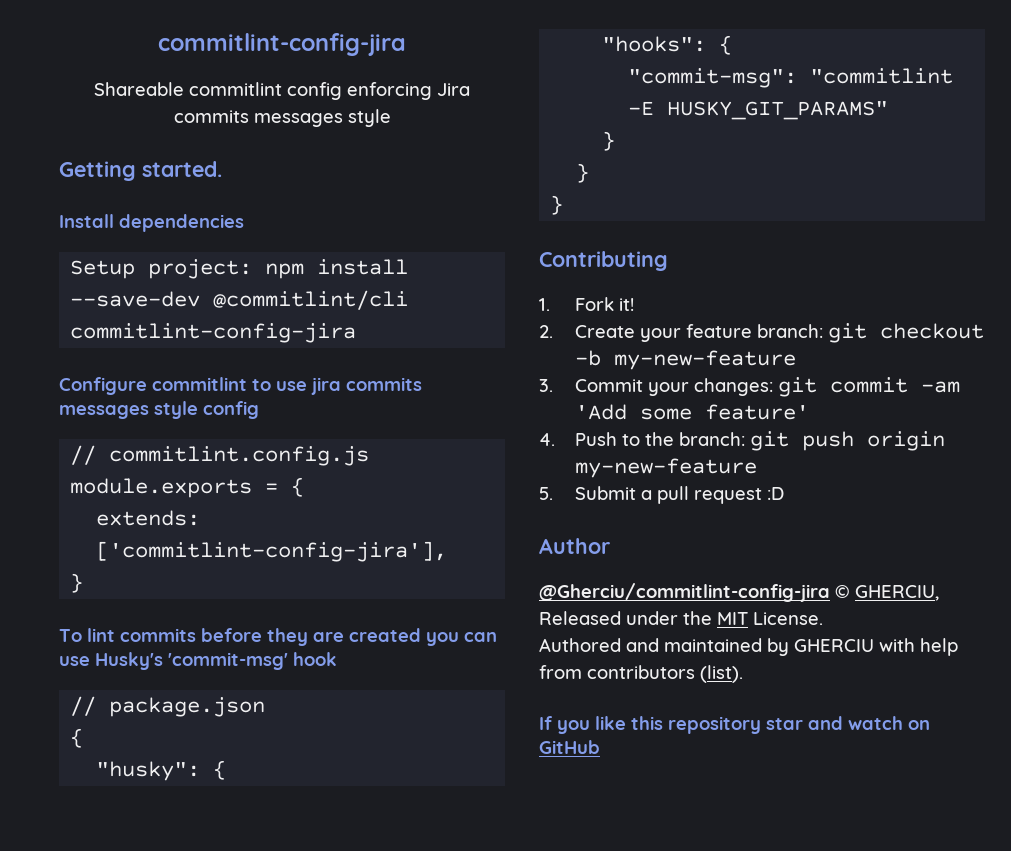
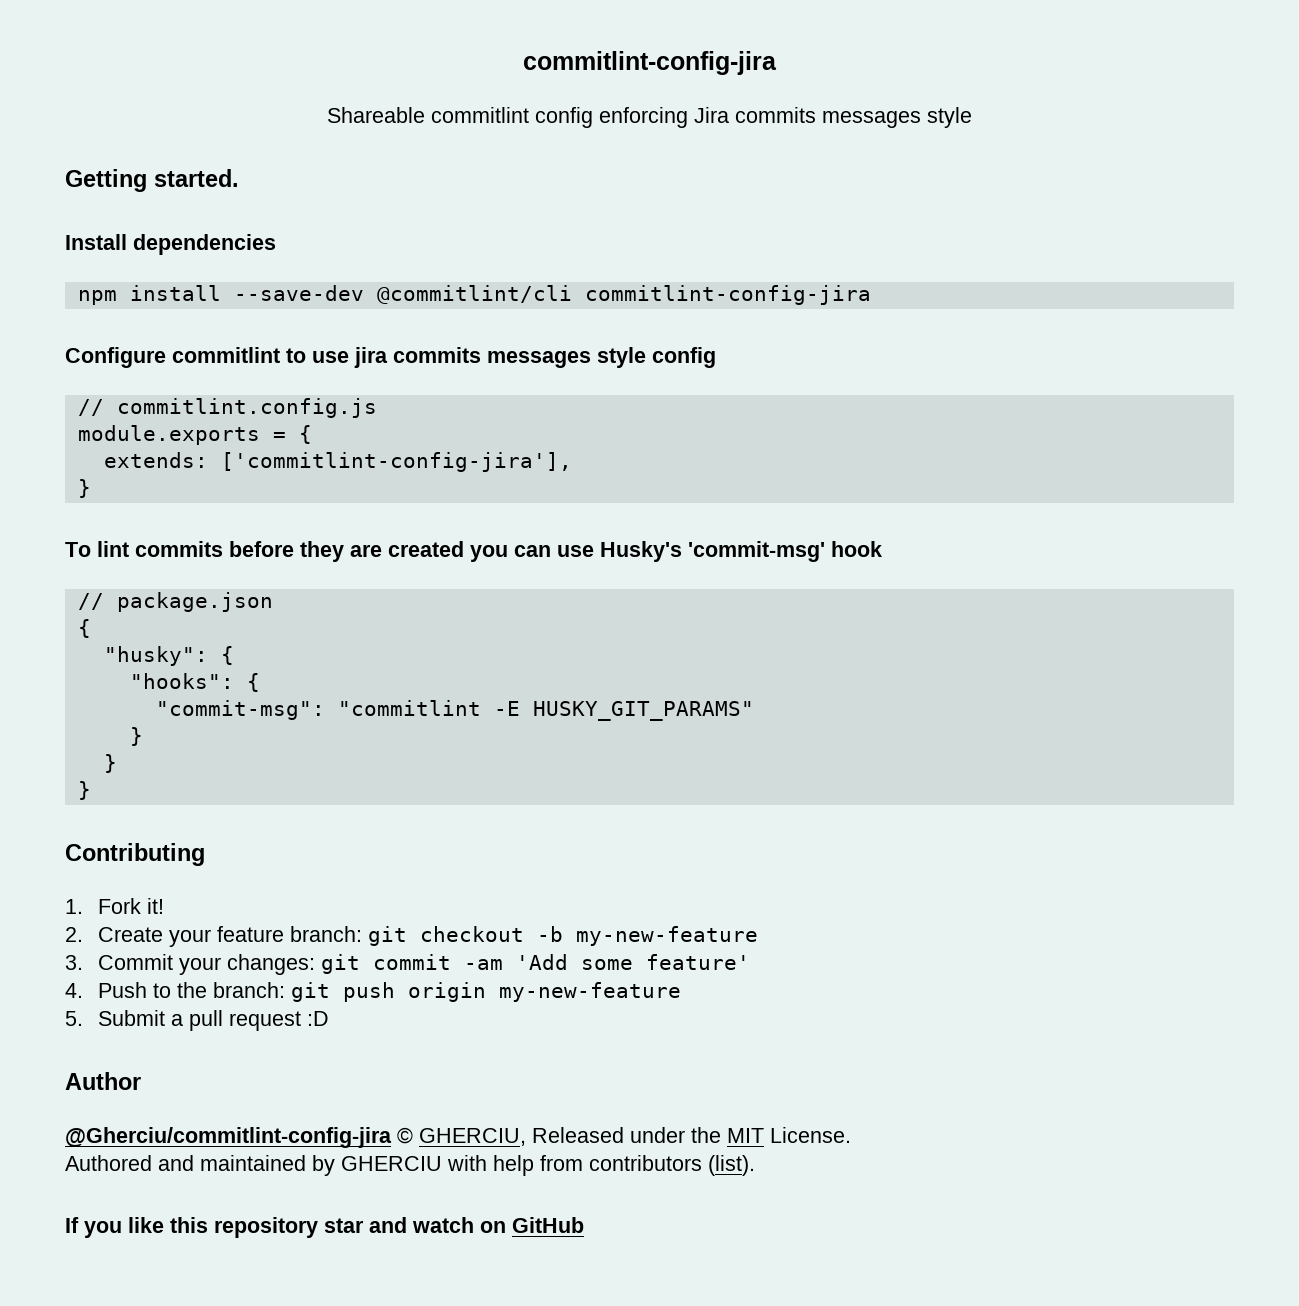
[70,259,253,279] Setup project: -> (276, 244) none

